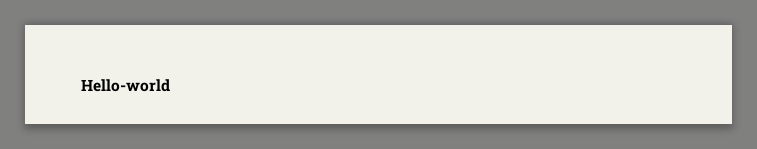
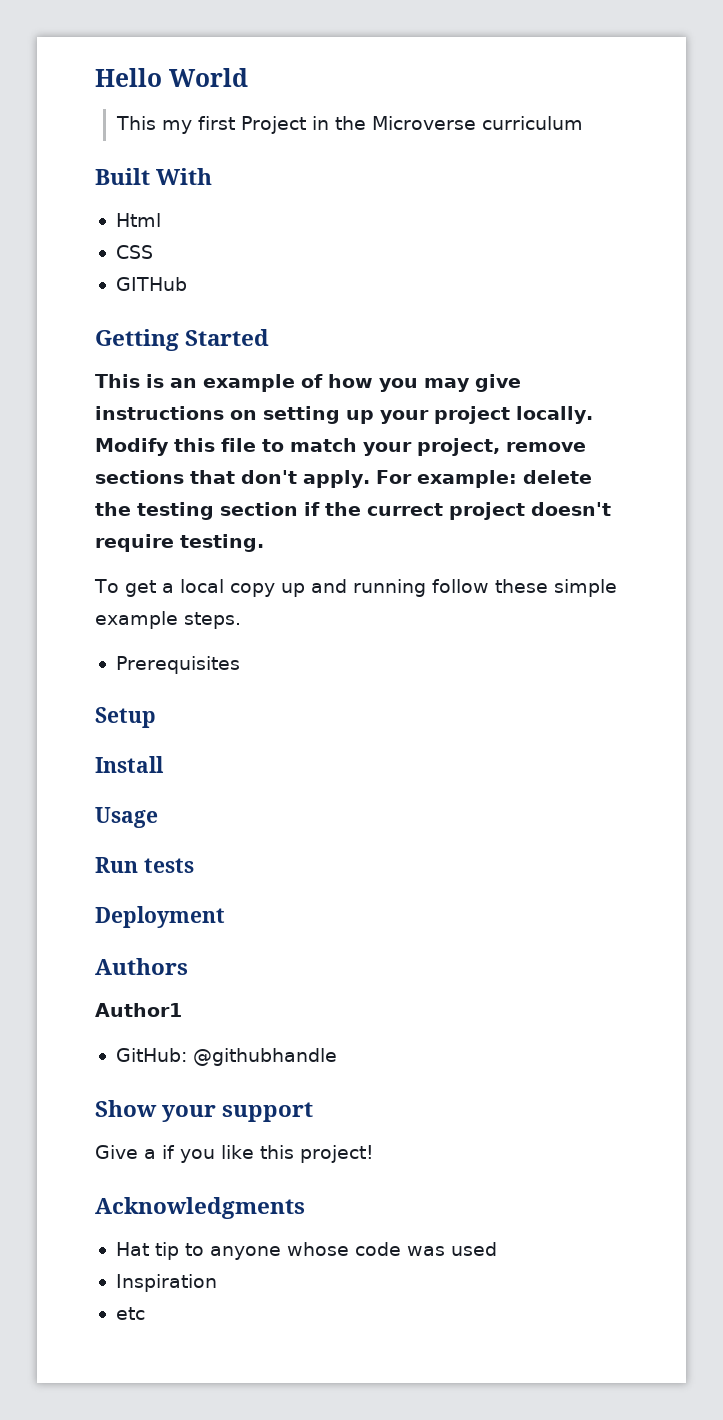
[81,79,170,92] Hello-world -> [95,68,248,87] [115,116,583,134] [95,168,213,185] [115,213,161,227] [115,245,153,259] [115,277,187,291] [95,329,270,351] [95,374,521,392] [95,406,593,424] [95,438,586,456] [95,470,592,488] [95,502,611,520] [95,534,264,552] [94,579,617,597] [95,611,241,629] [115,656,240,674] [95,707,156,728] [95,756,164,773] [95,807,158,828] [95,857,194,873] [95,906,225,928] [95,958,188,975] [95,1003,182,1017] [115,1048,337,1066] [95,1100,314,1122] [95,1145,374,1163] [95,1197,305,1219] [115,1242,497,1260] [115,1274,217,1292] [115,1307,145,1320] Hello World // This my first Project in the Microverse curriculum // Built With // Html // CSS // GITHub // Getting Started // This is an example of how you may give instructions on setting up your project locally. Modify this file to match your project, remove sections that don't apply. For example: delete the testing section if the currect project doesn't require testing. // To get a local copy up and running follow these simple example steps. // Prerequisites // Setup // Install // Usage // Run tests // Deployment // Authors // Author1 // GitHub: @githubhandle // Show your support // Give a if you like this project! // Acknowledgments // Hat tip to anyone whose code was used // Inspiration // etc

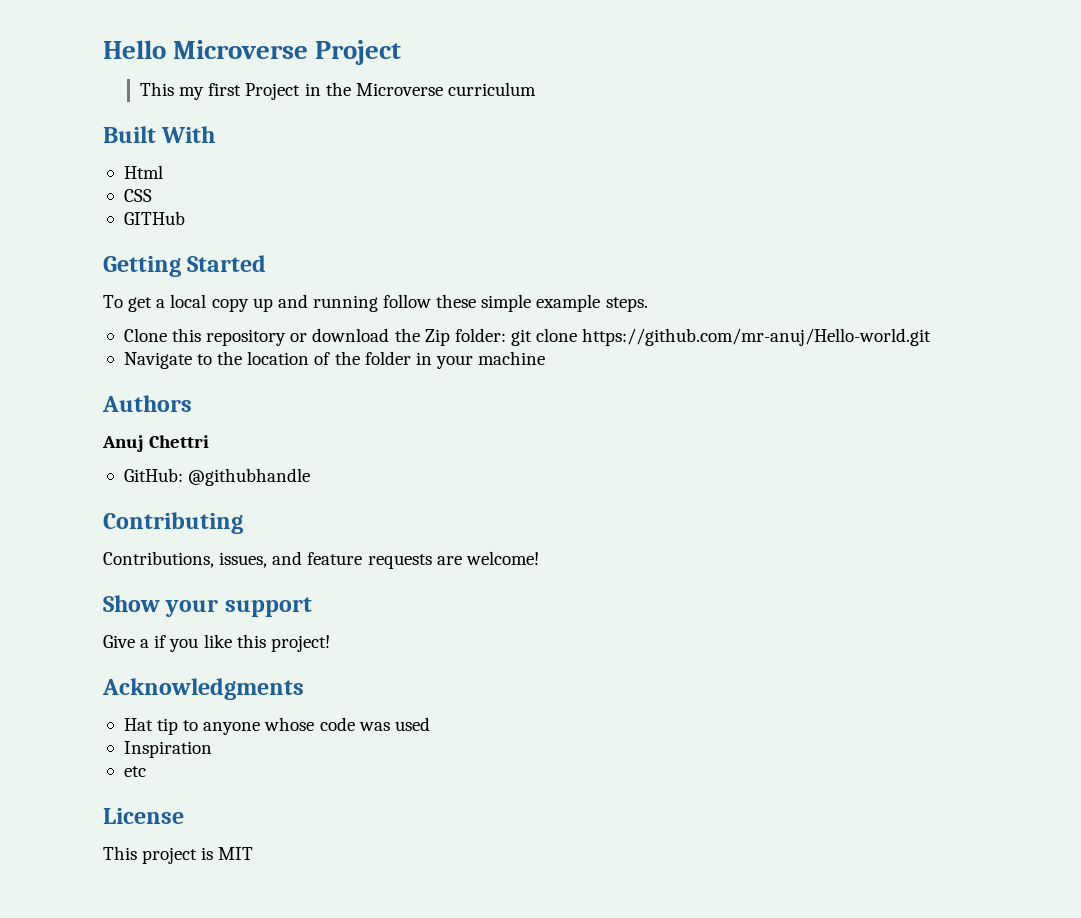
[168,68,248,87] World -> [173,40,402,65] Microverse Project
[95,374,521,392] [95,406,593,424] [95,438,586,456] [95,470,592,488] [95,502,611,520] [95,534,264,552] // This is an example of how you may give instructions on setting up your project locally. Modify this file to match your project, remove sections that don't apply. For example: delete the testing section if the currect project doesn't require testing. -> (267, 263) none
[115,656,240,674] [95,707,156,728] [95,756,164,773] [95,807,158,828] [95,857,194,873] [95,906,225,928] Prerequisites // Setup // Install // Usage // Run tests // Deployment -> [123,328,932,346] [123,351,546,369] Clone this repository or download the Zip folder: git clone https://github.com/mr-anuj/Hello-world.git // Navigate to the location of the folder in your machine
[95,1003,182,1017] Author1 -> [102,435,210,452] Anuj Chettri
(337, 1057) none -> [103,512,243,534] [103,551,539,569] // Contributing // Contributions, issues, and feature requests are welcome!
(145, 1313) none -> [103,808,184,824] [103,846,254,864] // License // This project is MIT

